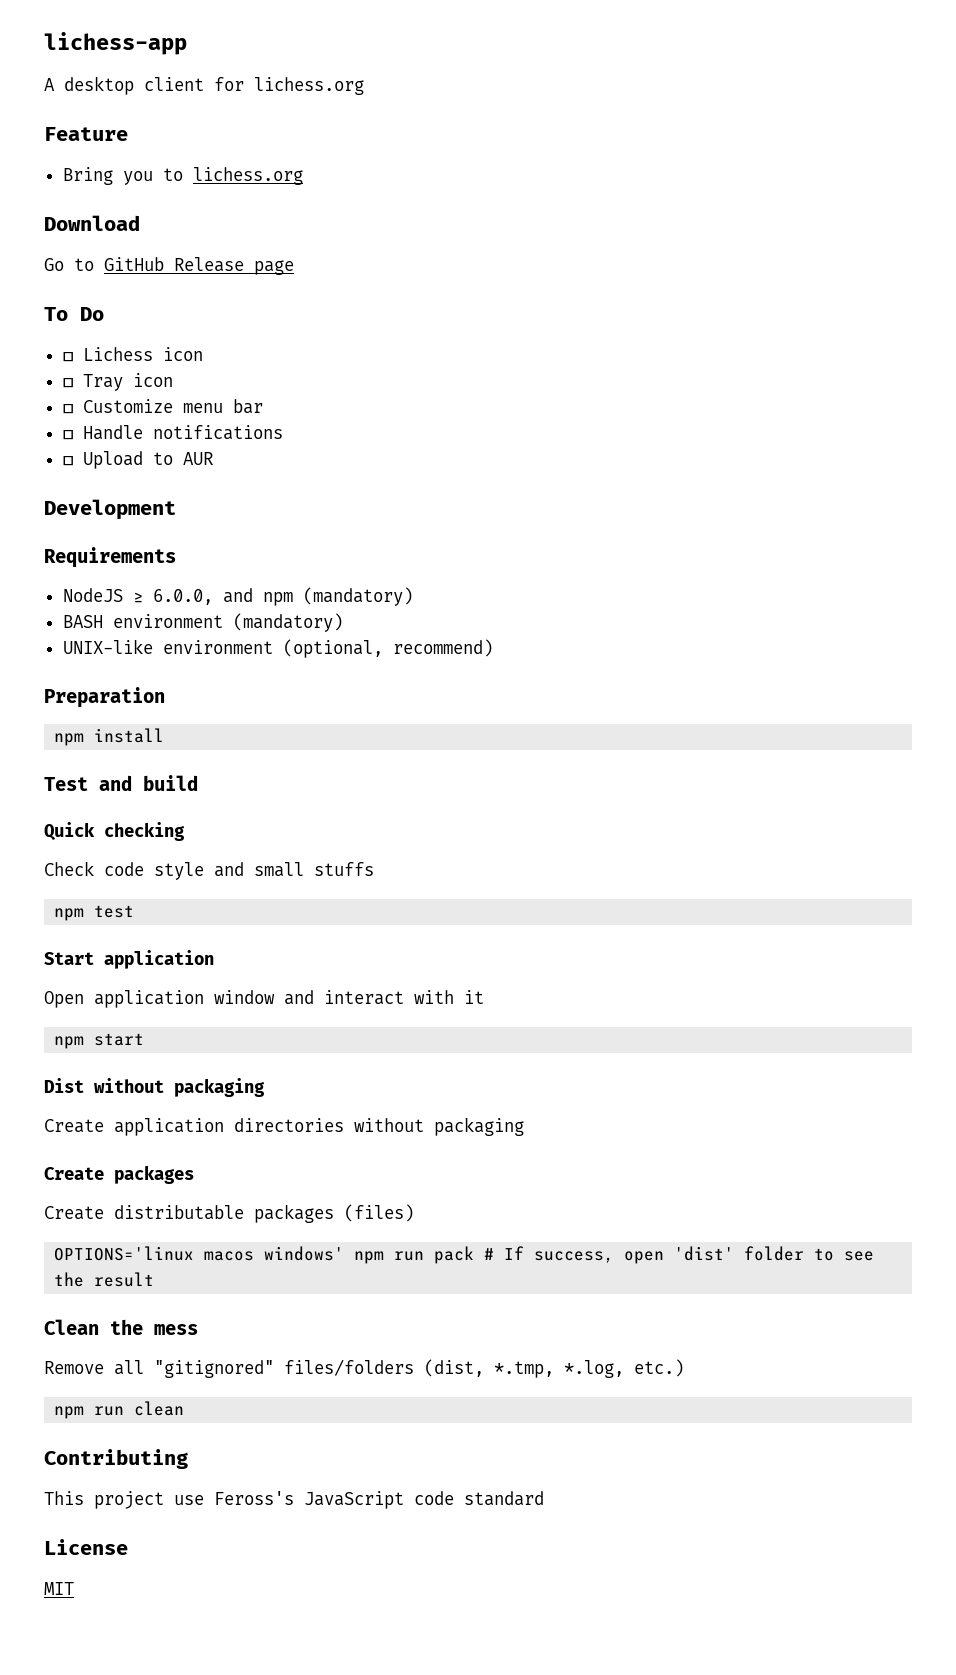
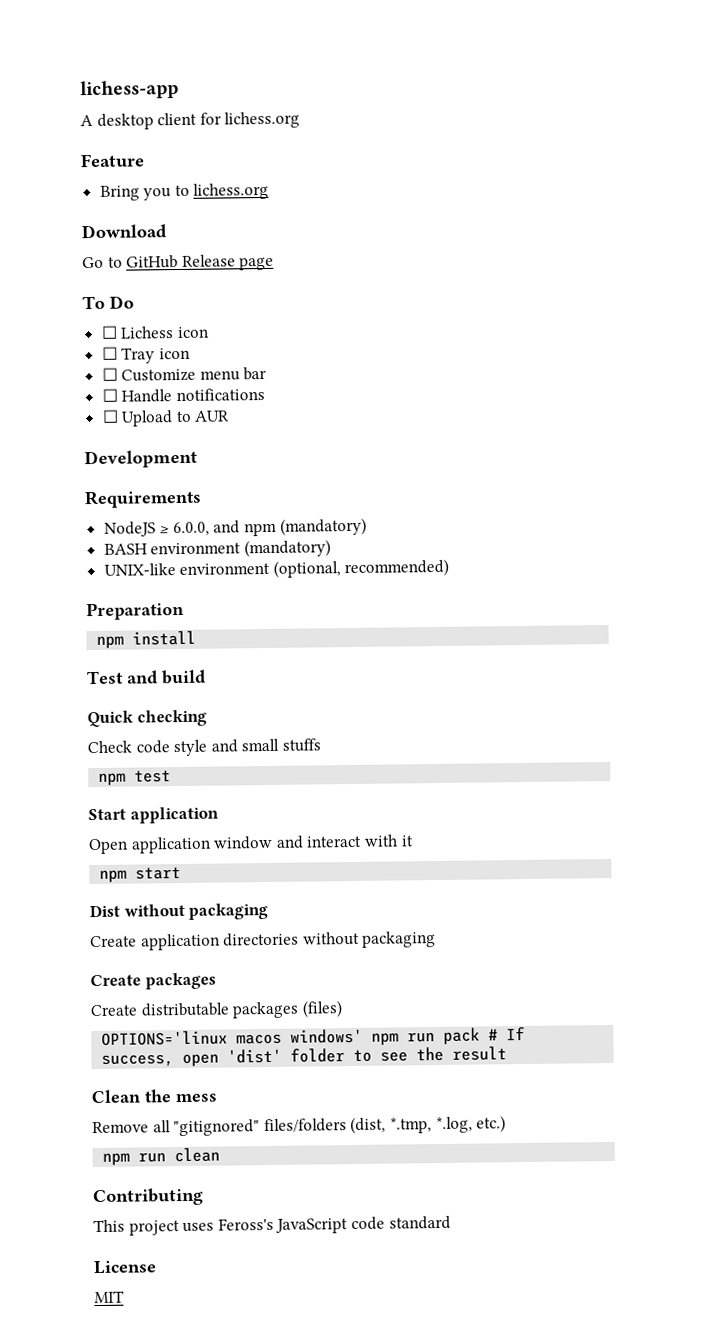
[392,639,493,657] recommend) -> [344,558,450,578] recommended)
[174,1495,204,1505] use -> [182,1222,215,1233] uses

